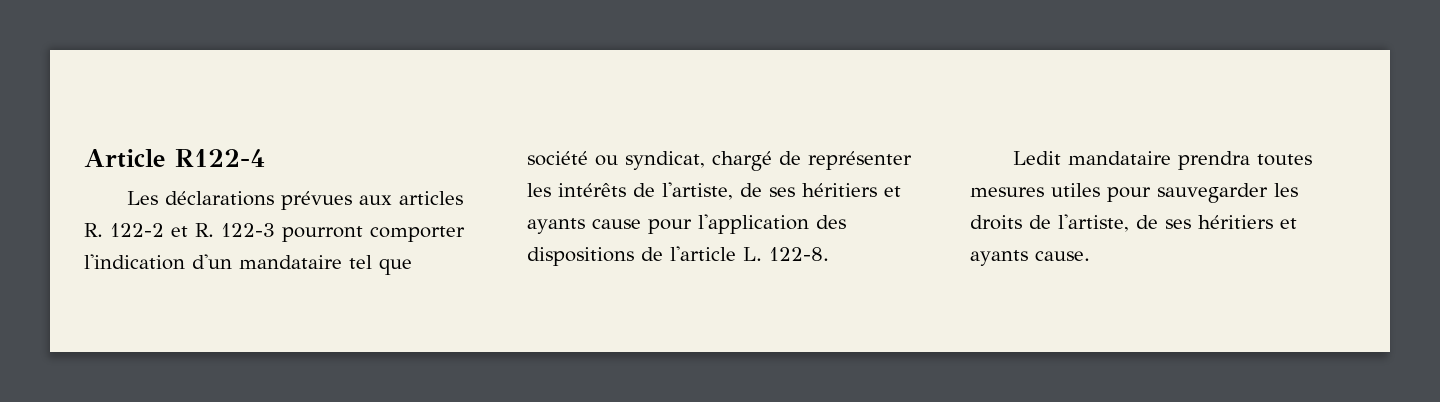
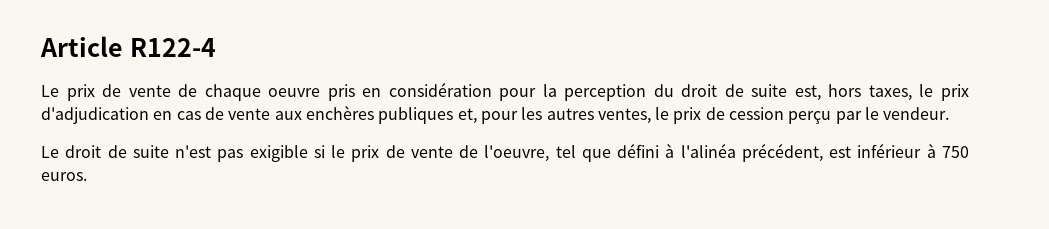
[127,191,464,210] [84,223,465,242] [84,254,412,275] [527,151,912,171] [527,182,901,200] [527,214,846,234] [527,246,829,266] [1013,151,1313,170] [970,183,1298,203] [970,214,1297,232] [970,250,1090,266] Les déclarations prévues aux articles R. 122-2 et R. 122-3 pourront comporter l'indication d'un mandataire tel que société ou syndicat, chargé de représenter les intérêts de l'artiste, de ses héritiers et ayants cause pour l'application des dispositions de l'article L. 122-8. // Ledit mandataire prendra toutes mesures utiles pour sauvegarder les droits de l'artiste, de ses héritiers et ayants cause. -> [41,82,969,101] [41,105,950,124] [41,143,969,162] [41,172,87,181] Le prix de vente de chaque oeuvre pris en considération pour la perception du droit de suite est, hors taxes, le prix d'adjudication en cas de vente aux enchères publiques et, pour les autres ventes, le prix de cession perçu par le vendeur. // Le droit de suite n'est pas exigible si le prix de vente de l'oeuvre, tel que défini à l'alinéa précédent, est inférieur à 750 euros.

